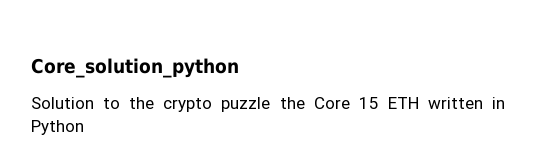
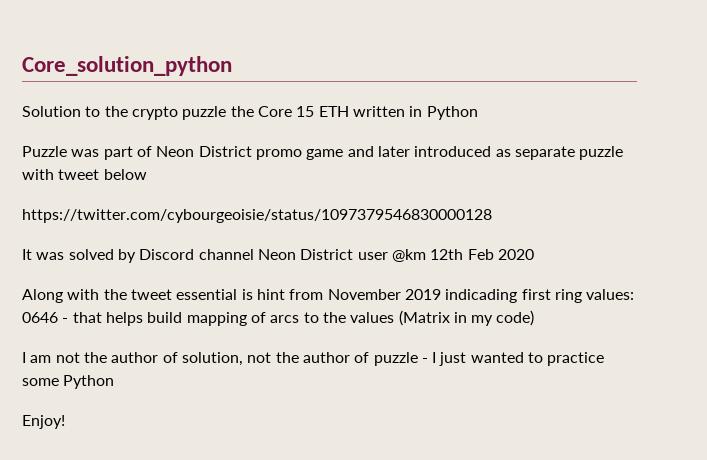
(84, 127) none -> [22,146,624,160] [22,169,147,180] [22,209,492,223] [22,249,534,263] [22,289,635,303] [22,310,535,326] [22,352,605,366] [22,375,115,389] [22,415,65,429] // Puzzle was part of Neon District promo game and later introduced as separate puzzle with tweet below // https://twitter.com/cybourgeoisie/status/1097379546830000128 // It was solved by Discord channel Neon District user @km 12th Feb 2020 // Along with the tweet essential is hint from November 2019 indicading first ring values: 0646 - that helps build mapping of arcs to the values (Matrix in my code) // I am not the author of solution, not the author of puzzle - I just wanted to practice some Python // Enjoy!

